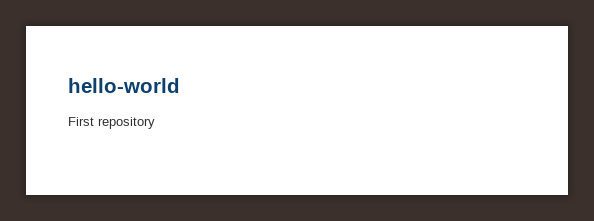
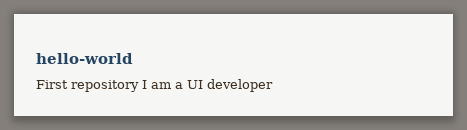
(155, 123) none -> [142,79,273,92] I am a UI developer

